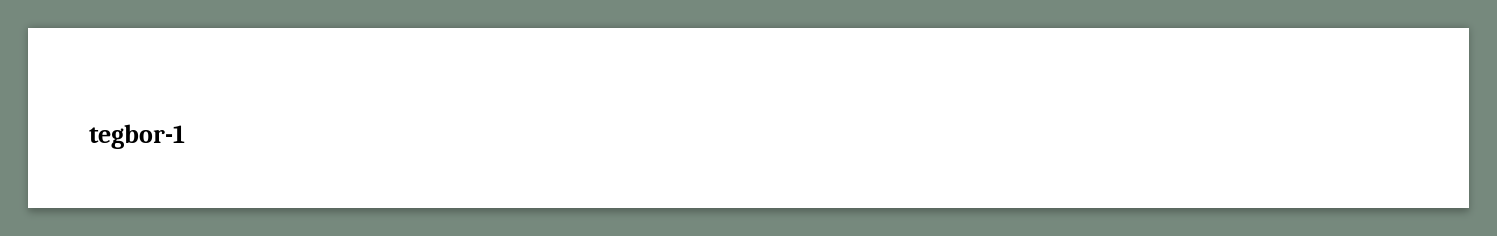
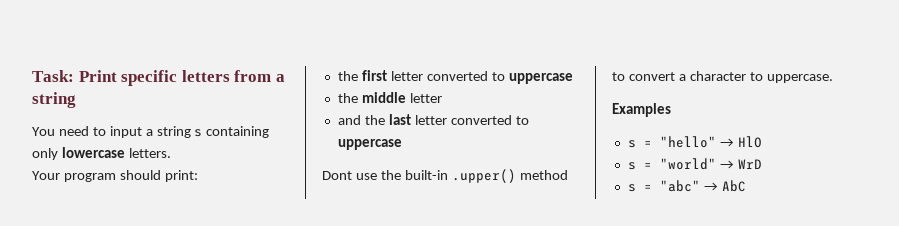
[89,124,185,149] tegbor-1 -> [32,70,285,86] [32,92,76,108] [32,126,270,138] [32,147,171,160] [32,170,198,182] [337,70,573,84] [337,92,442,103] [337,114,529,125] [337,139,402,150] [322,169,568,183] [612,71,833,83] [612,103,671,117] [627,136,762,148] [627,158,762,170] [627,180,746,192] Task: Print specific letters from a string // You need to input a string s containing only lowercase letters. // Your program should print: // the first letter converted to uppercase // the middle letter // and the last letter converted to uppercase // Dont use the built-in .upper() method to convert a character to uppercase. // Examples // s = "hello" → HlO // s = "world" → WrD // s = "abc" → AbC

